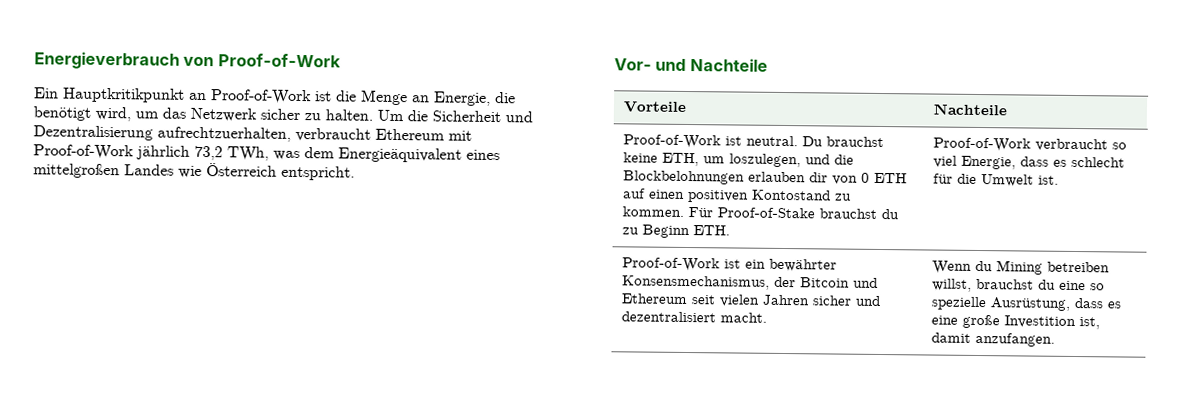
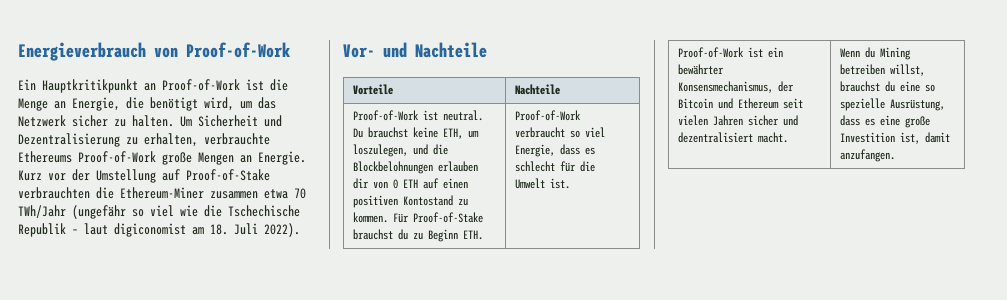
[407,110,428,122] die -> (192, 121) none
[157,126,472,142] [33,144,500,163] [33,163,355,181] aufrechtzuerhalten, verbraucht Ethereum mit Proof-of-Work jährlich 73,2 TWh, was dem Energieäquivalent eines mittelgroßen Landes wie Österreich entspricht. -> [126,133,270,147] [18,151,306,165] [18,169,270,183] [18,187,306,199] [18,205,300,219] [18,223,300,237] zu erhalten, verbrauchte Ethereums Proof-of-Work große Mengen an Energie. Kurz vor der Umstellung auf Proof-of-Stake verbrauchten die Ethereum-Miner zusammen etwa 70 TWh/Jahr (ungefähr so viel wie die Tschechische Republik – laut digiconomist am 18. Juli 2022).

